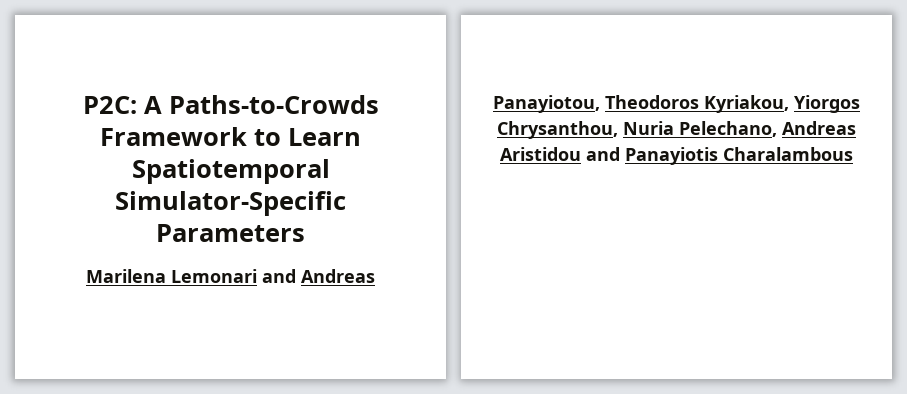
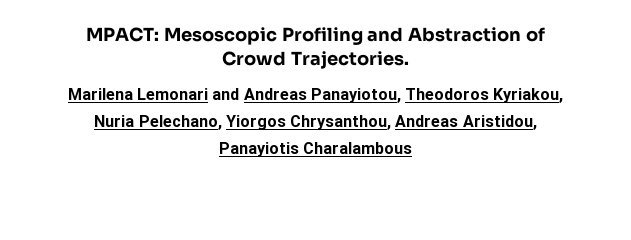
[82,95,379,114] [100,127,361,146] [131,159,330,184] [115,191,346,216] [156,224,305,242] P2C: A Paths-to-Crowds Framework to Learn Spatiotemporal Simulator-Specific Parameters -> [85,27,546,45] [222,51,409,69] MPACT: Mesoscopic Profiling and Abstraction of Crowd Trajectories.
[794,95,860,113] [497,121,856,139] [500,147,620,161] Yiorgos Chrysanthou, Nuria Pelechano, Andreas Aristidou and -> [94,115,537,130] Nuria Pelechano, Yiorgos Chrysanthou, Andreas Aristidou,

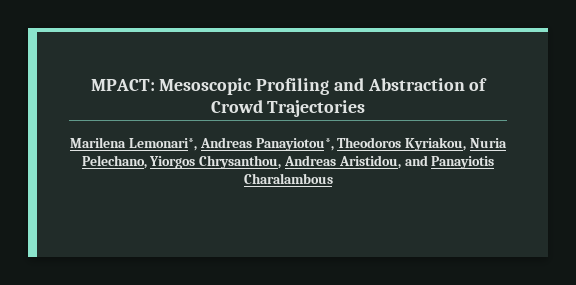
[290,51,409,69] Trajectories. -> [267,100,366,117] Trajectories
[136,88,401,103] Lemonari and Andreas Panayiotou, -> [128,137,334,151] Lemonari*, Andreas Panayiotou*,
(537, 122) none -> [404,155,428,166] and

